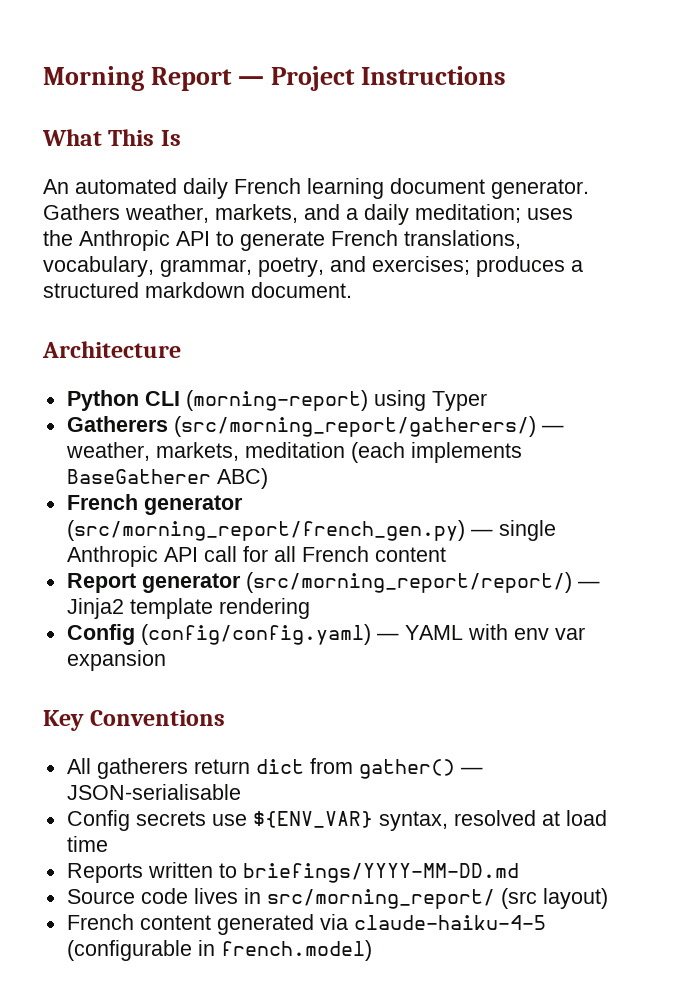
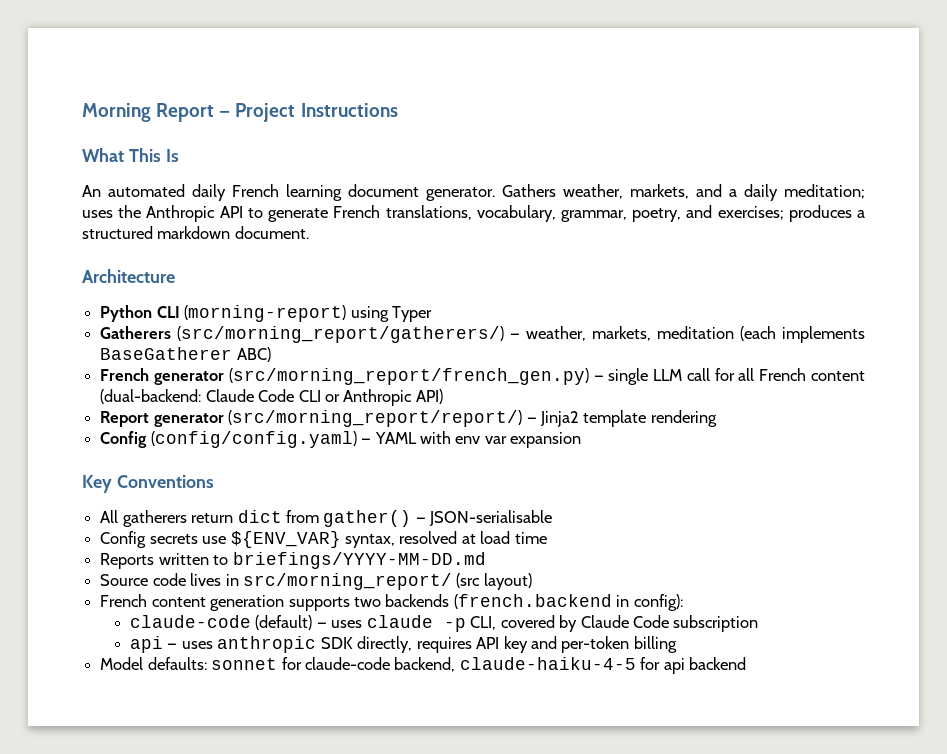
[66,546,198,567] Anthropic API -> [653,369,683,381] LLM
(446, 554) none -> [100,389,443,406] (dual-backend: Claude Code CLI or Anthropic API)
[216,914,546,935] [66,940,372,961] generated via claude-haiku-4-5 (configurable in french.model) -> [210,594,683,611] [129,615,759,632] [129,636,677,653] [100,657,747,674] generation supports two backends (french.backend in config): // claude-code (default) — uses claude -p CLI, covered by Claude Code subscription // api — uses anthropic SDK directly, requires API key and per-token billing // Model defaults: sonnet for claude-code backend, claude-haiku-4-5 for api backend

